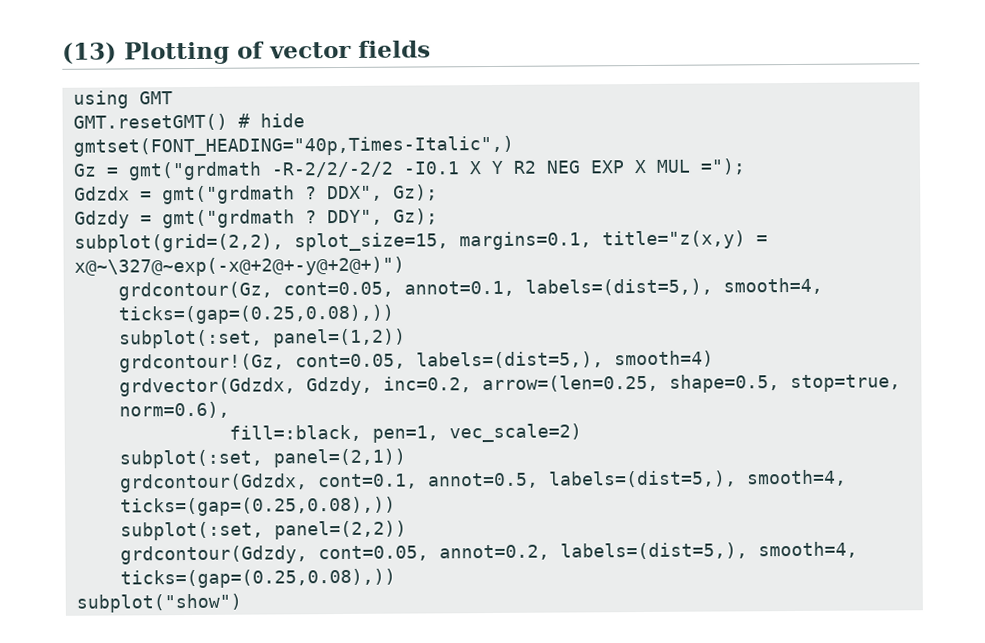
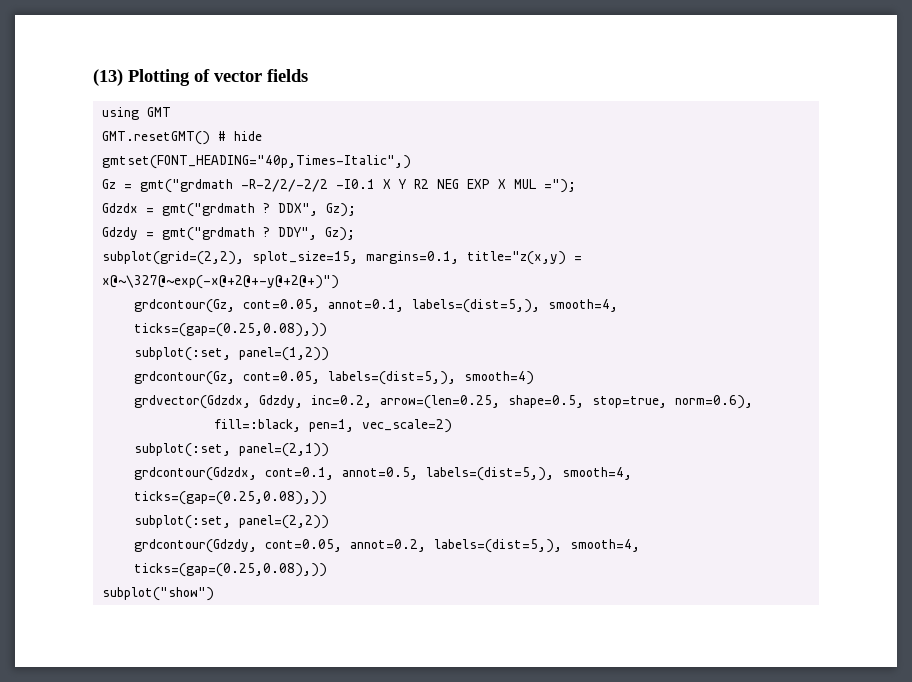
[118,353,285,373] grdcontour!(Gz, -> [133,371,235,385] grdcontour(Gz,

